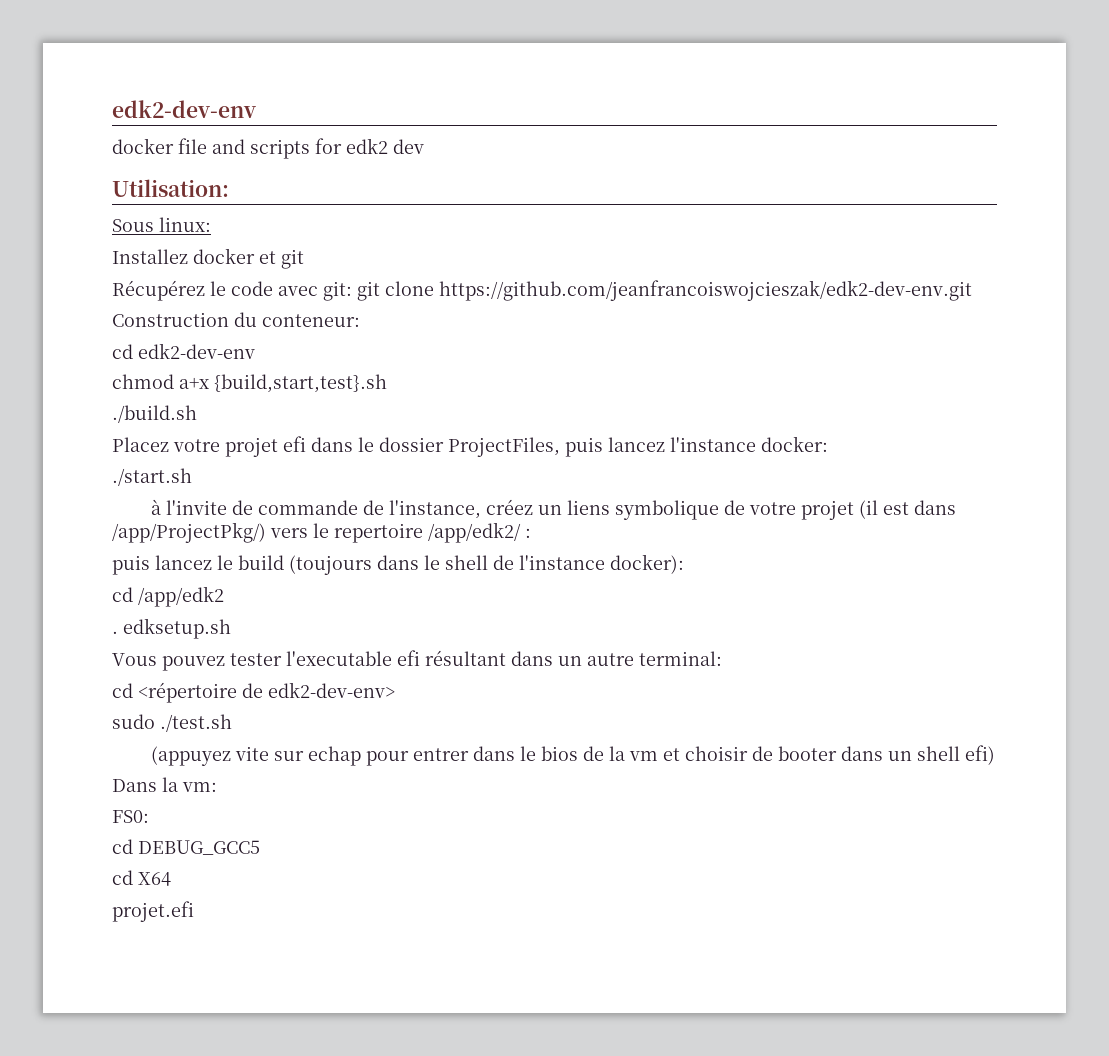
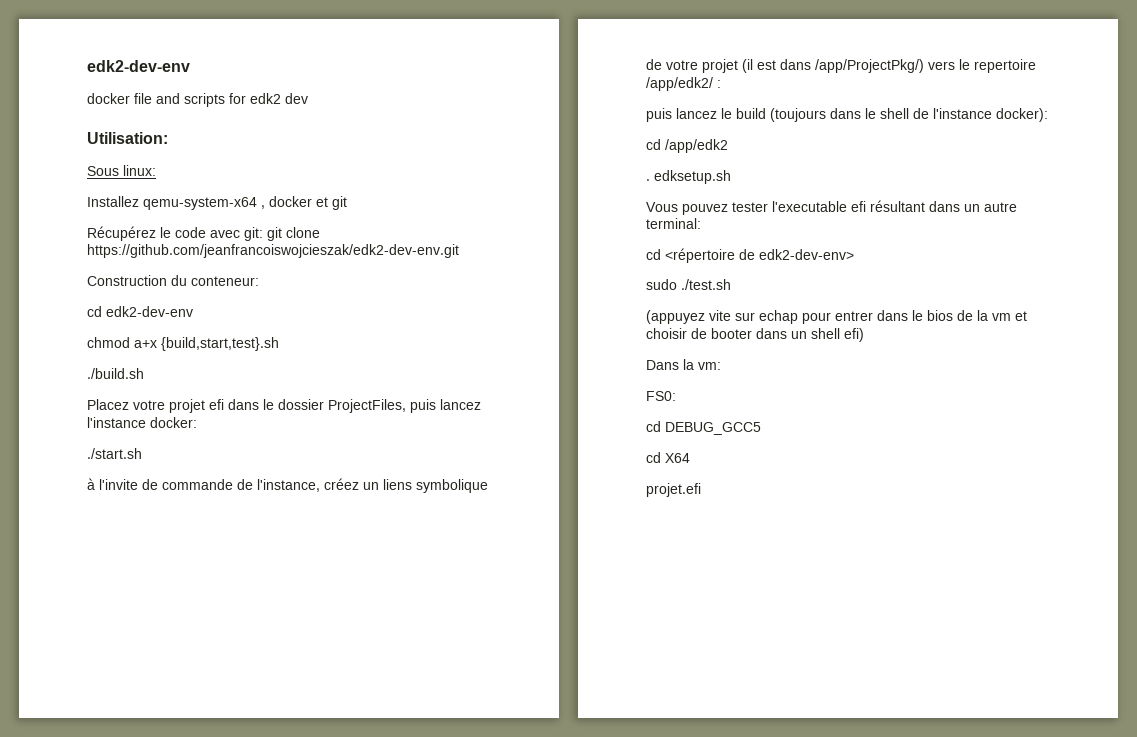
(188, 256) none -> [143,197,265,210] qemu-system-x64 ,

